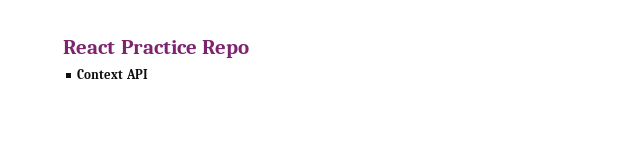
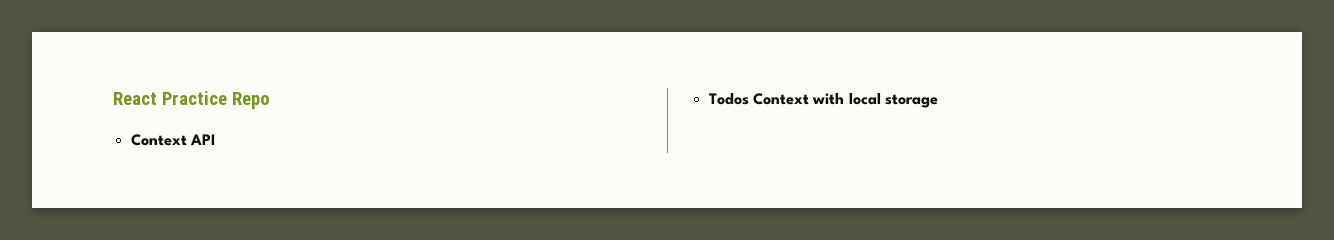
(148, 74) none -> [708,93,938,108] // Todos Context with local storage

